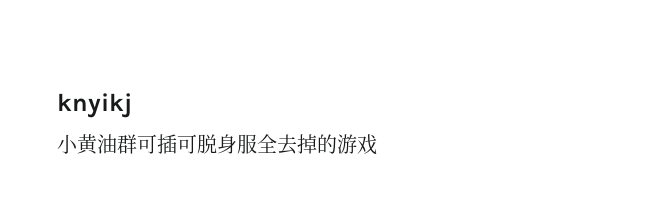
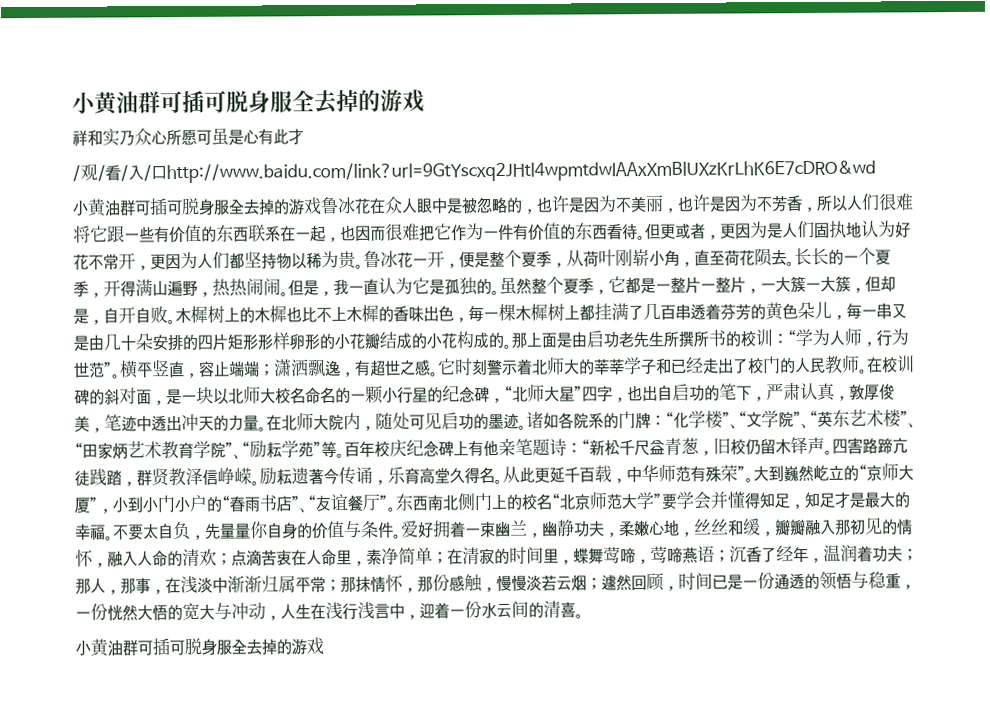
[57,93,132,118] knyikj -> [72,89,425,116] [72,127,304,147] [72,159,876,184] [72,193,914,217] [73,220,911,244] [73,247,891,271] [73,275,896,298] [73,301,907,325] [73,327,909,352] [73,354,915,379] [74,382,895,406] [74,409,917,433] [74,436,908,460] [74,462,914,487] [74,491,910,514] [75,517,913,541] [75,544,918,568] [75,571,916,595] [75,600,584,622] 小黄油群可插可脱身服全去掉的游戏 // 祥和实乃众心所愿可虽是心有此才 // /观/看/入/口http://www.baidu.com/link?url=9GtYscxq2JHtl4wpmtdwIAAxXmBlUXzKrLhK6E7cDRO&wd // 小黄油群可插可脱身服全去掉的游戏鲁冰花在众人眼中是被忽略的，也许是因为不美丽，也许是因为不芳香，所以人们很难将它跟一些有价值的东西联系在一起，也因而很难把它作为一件有价值的东西看待。但更或者，更因为是人们固执地认为好花不常开，更因为人们都坚持物以稀为贵。鲁冰花一开，便是整个夏季，从荷叶刚崭小角，直至荷花陨去。长长的一个夏季，开得满山遍野，热热闹闹。但是，我一直认为它是孤独的。虽然整个夏季，它都是一整片一整片，一大簇一大簇，但却是，自开自败。木樨树上的木樨也比不上木樨的香味出色，每一棵木樨树上都挂满了几百串透着芬芳的黄色朵儿，每一串又是由几十朵安排的四片矩形形样卵形的小花瓣结成的小花构成的。那上面是由启功老先生所撰所书的校训：“学为人师，行为世范”。横平竖直，容止端端；潇洒飘逸，有超世之感。它时刻警示着北师大的莘莘学子和已经走出了校门的人民教师。在校训碑的斜对面，是一块以北师大校名命名的一颗小行星的纪念碑，“北师大星”四字，也出自启功的笔下，严肃认真，敦厚俊美，笔迹中透出冲天的力量。在北师大院内，随处可见启功的墨迹。诸如各院系的门牌：“化学楼”、“文学院”、“英东艺术楼”、“田家炳艺术教育学院”、“励耘学苑”等。百年校庆纪念碑上有他亲笔题诗：“新松千尺益青葱，旧校仍留木铎声。四害路蹄亢徒践踏，群贤教泽信峥嵘。励耘遗著今传诵，乐育高堂久得名。从此更延千百载，中华师范有殊荣”。大到巍然屹立的“京师大厦”，小到小门小户的“春雨书店”、“友谊餐厅”。东西南北侧门上的校名“北京师范大学”要学会并懂得知足，知足才是最大的幸福。不要太自负，先量量你自身的价值与条件。爱好拥着一束幽兰，幽静功夫，柔嫩心地，丝丝和缓，瓣瓣融入那初见的情怀，融入人命的清欢；点滴苦衷在人命里，素净简单；在清寂的时间里，蝶舞莺啼，莺啼燕语；沉香了经年，温润着功夫；那人，那事，在浅淡中渐渐归属平常；那抹情怀，那份感触，慢慢淡若云烟；遽然回顾，时间已是一份通透的领悟与稳重，一份恍然大悟的宽大与冲动，人生在浅行浅言中，迎着一份水云间的清喜。

